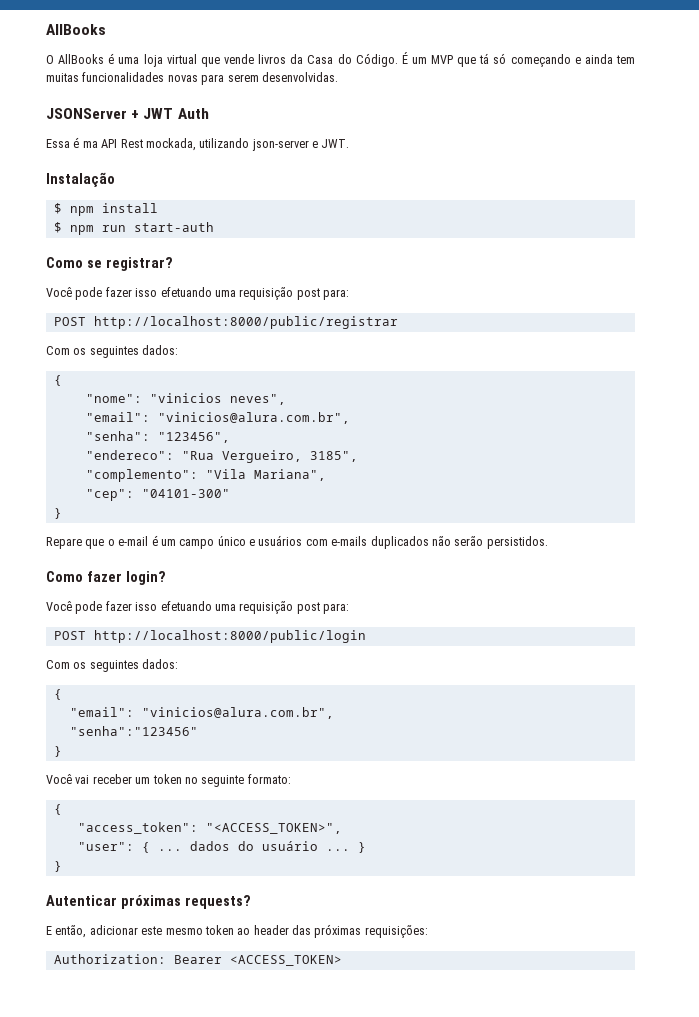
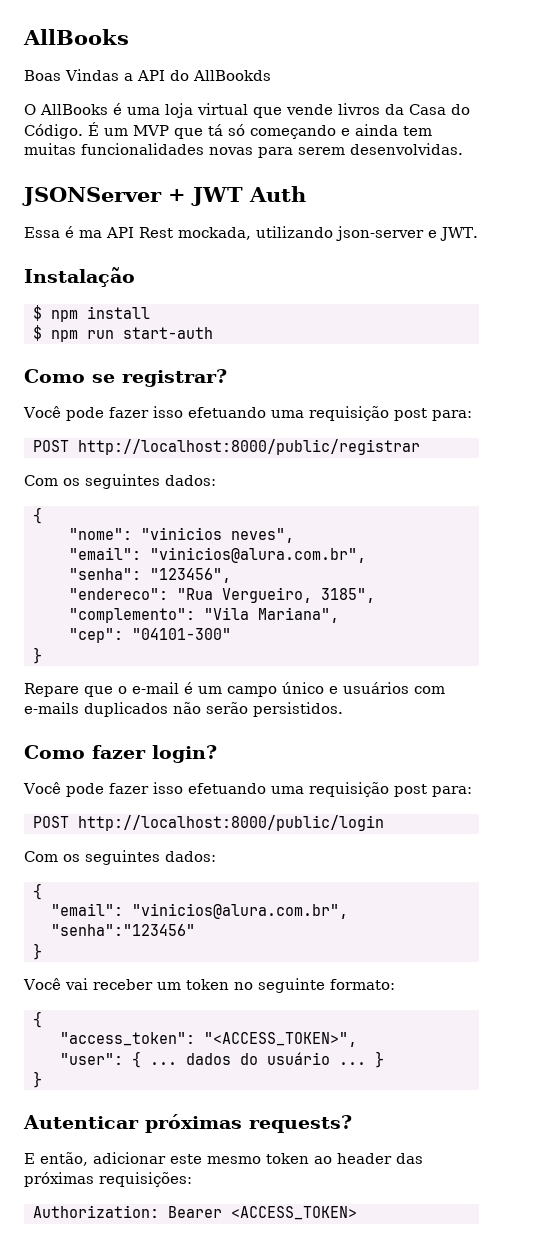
[46,24,106,35] AllBooks -> [23,29,129,45] [24,69,271,81] AllBooks // Boas Vindas a API do AllBookds

